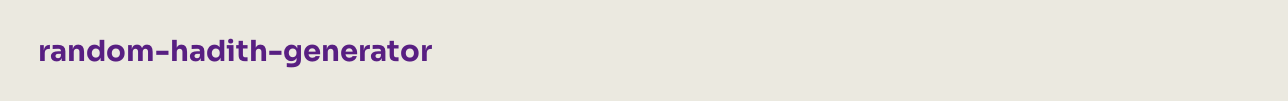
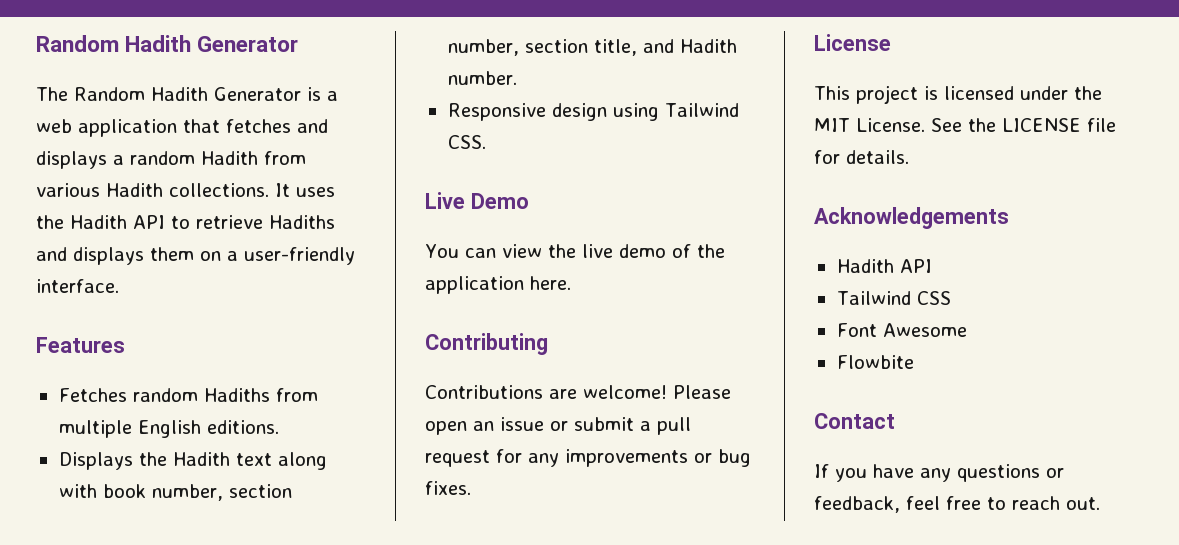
[38,38,432,68] random-hadith-generator -> [36,35,299,52] [36,87,338,101] [36,119,328,137] [36,151,306,169] [36,183,335,197] [36,215,335,229] [36,247,355,265] [36,279,119,293] [36,337,125,353] [58,388,318,402] [58,420,279,438] [58,452,327,470] [58,484,292,501] [447,39,737,56] [447,71,517,85] [447,103,739,121] [447,135,486,149] [425,192,529,209] [425,244,725,258] [425,276,571,294] [425,333,548,355] [425,385,731,399] [425,417,691,435] [425,449,751,467] [425,481,471,495] [814,34,891,51] [814,85,1102,104] [814,118,1116,132] [814,150,909,164] [814,207,1009,229] [836,259,932,273] [836,291,951,305] [836,323,967,337] [836,355,914,369] [814,413,895,429] [814,464,1064,482] [814,496,1100,513] Random Hadith Generator // The Random Hadith Generator is a web application that fetches and displays a random Hadith from various Hadith collections. It uses the Hadith API to retrieve Hadiths and displays them on a user-friendly interface. // Features // Fetches random Hadiths from multiple English editions. // Displays the Hadith text along with book number, section number, section title, and Hadith number. // Responsive design using Tailwind CSS. // Live Demo // You can view the live demo of the application here. // Contributing // Contributions are welcome! Please open an issue or submit a pull request for any improvements or bug fixes. // License // This project is licensed under the MIT License. See the LICENSE file for details. // Acknowledgements // Hadith API // Tailwind CSS // Font Awesome // Flowbite // Contact // If you have any questions or feedback, feel free to reach out.

